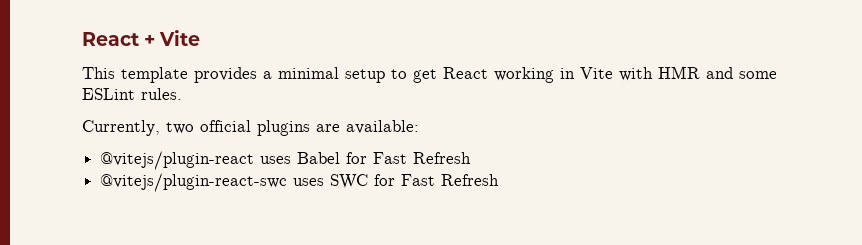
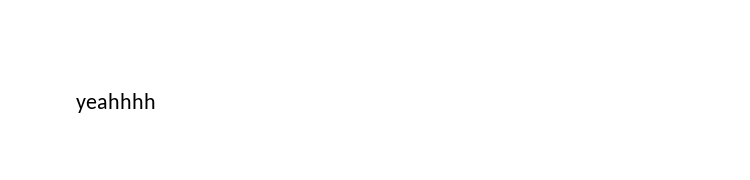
[82,30,201,46] [82,66,777,83] [82,88,182,100] [82,120,419,136] [100,151,472,170] [100,173,500,192] React + Vite // This template provides a minimal setup to get React working in Vite with HMR and some ESLint rules. // Currently, two official plugins are available: // @vitejs/plugin-react uses Babel for Fast Refresh // @vitejs/plugin-react-swc uses SWC for Fast Refresh -> [76,93,156,113] yeahhhh

